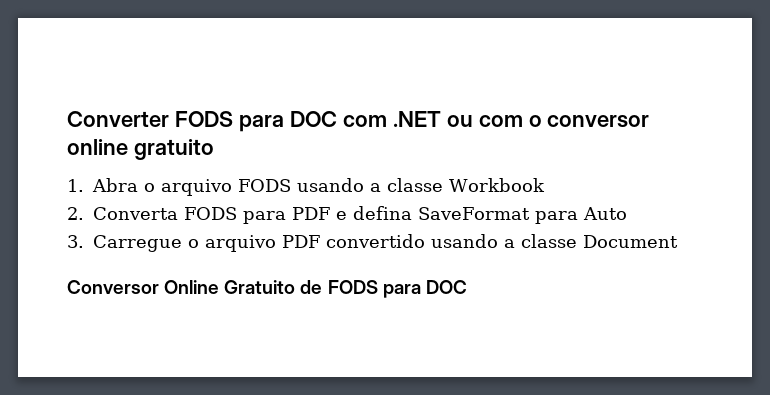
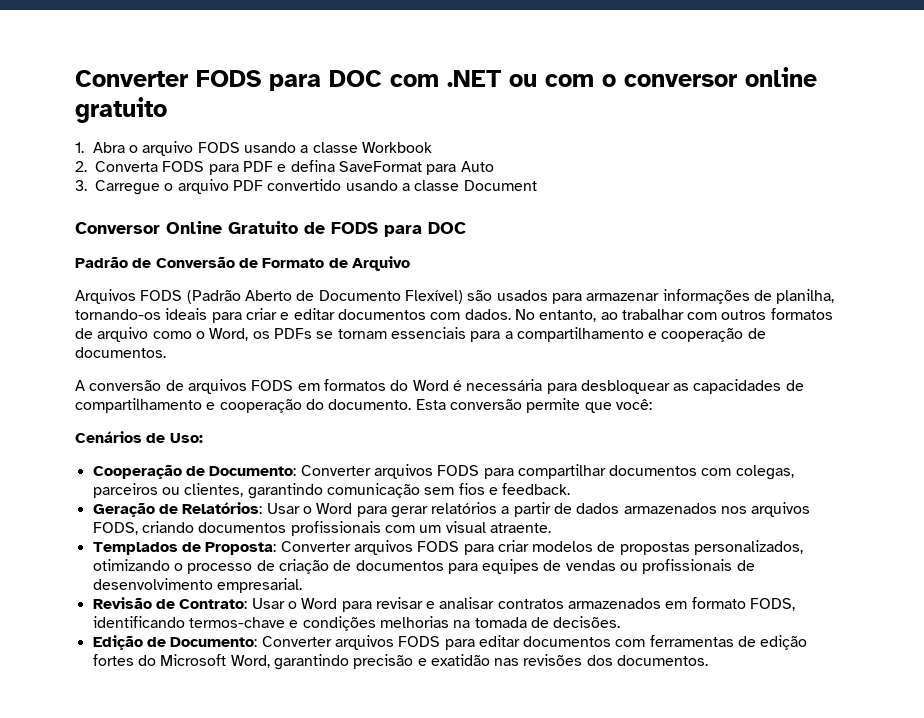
(467, 287) none -> [75,256,410,271] [75,289,835,304] [75,308,833,323] [75,327,766,342] [75,347,166,358] [75,379,804,394] [75,398,652,413] [75,431,203,443] [92,464,794,480] [92,483,571,499] [92,502,811,518] [92,521,551,536] [92,540,804,555] [92,559,755,574] [92,578,302,593] [92,597,796,612] [92,616,621,631] [92,635,808,650] [92,654,709,670] // Padrão de Conversão de Formato de Arquivo // Arquivos FODS (Padrão Aberto de Documento Flexível) são usados para armazenar informações de planilha, tornando-os ideais para criar e editar documentos com dados. No entanto, ao trabalhar com outros formatos de arquivo como o Word, os PDFs se tornam essenciais para a compartilhamento e cooperação de documentos. // A conversão de arquivos FODS em formatos do Word é necessária para desbloquear as capacidades de compartilhamento e cooperação do documento. Esta conversão permite que você: // Cenários de Uso: // Cooperação de Documento: Converter arquivos FODS para compartilhar documentos com colegas, parceiros ou clientes, garantindo comunicação sem fios e feedback. // Geração de Relatórios: Usar o Word para gerar relatórios a partir de dados armazenados nos arquivos FODS, criando documentos profissionais com um visual atraente. // Templados de Proposta: Converter arquivos FODS para criar modelos de propostas personalizados, otimizando o processo de criação de documentos para equipes de vendas ou profissionais de desenvolvimento empresarial. // Revisão de Contrato: Usar o Word para revisar e analisar contratos armazenados em formato FODS, identificando termos-chave e condições melhorias na tomada de decisões. // Edição de Documento: Converter arquivos FODS para editar documentos com ferramentas de edição fortes do Microsoft Word, garantindo precisão e exatidão nas revisões dos documentos.

